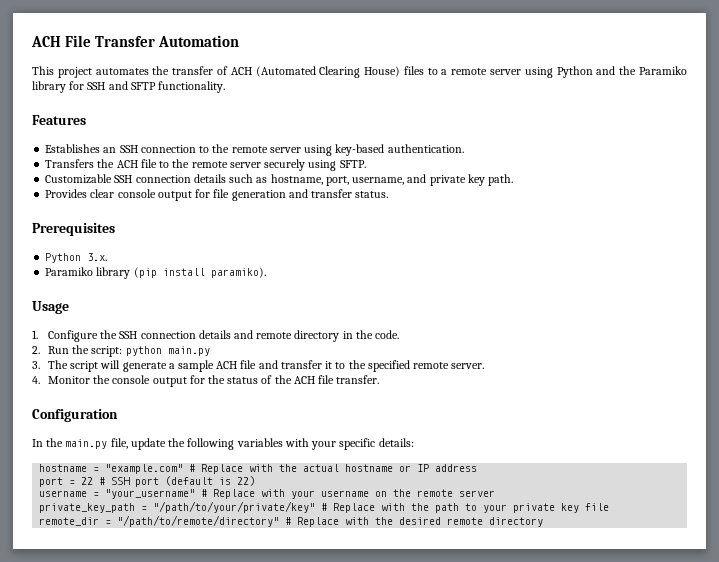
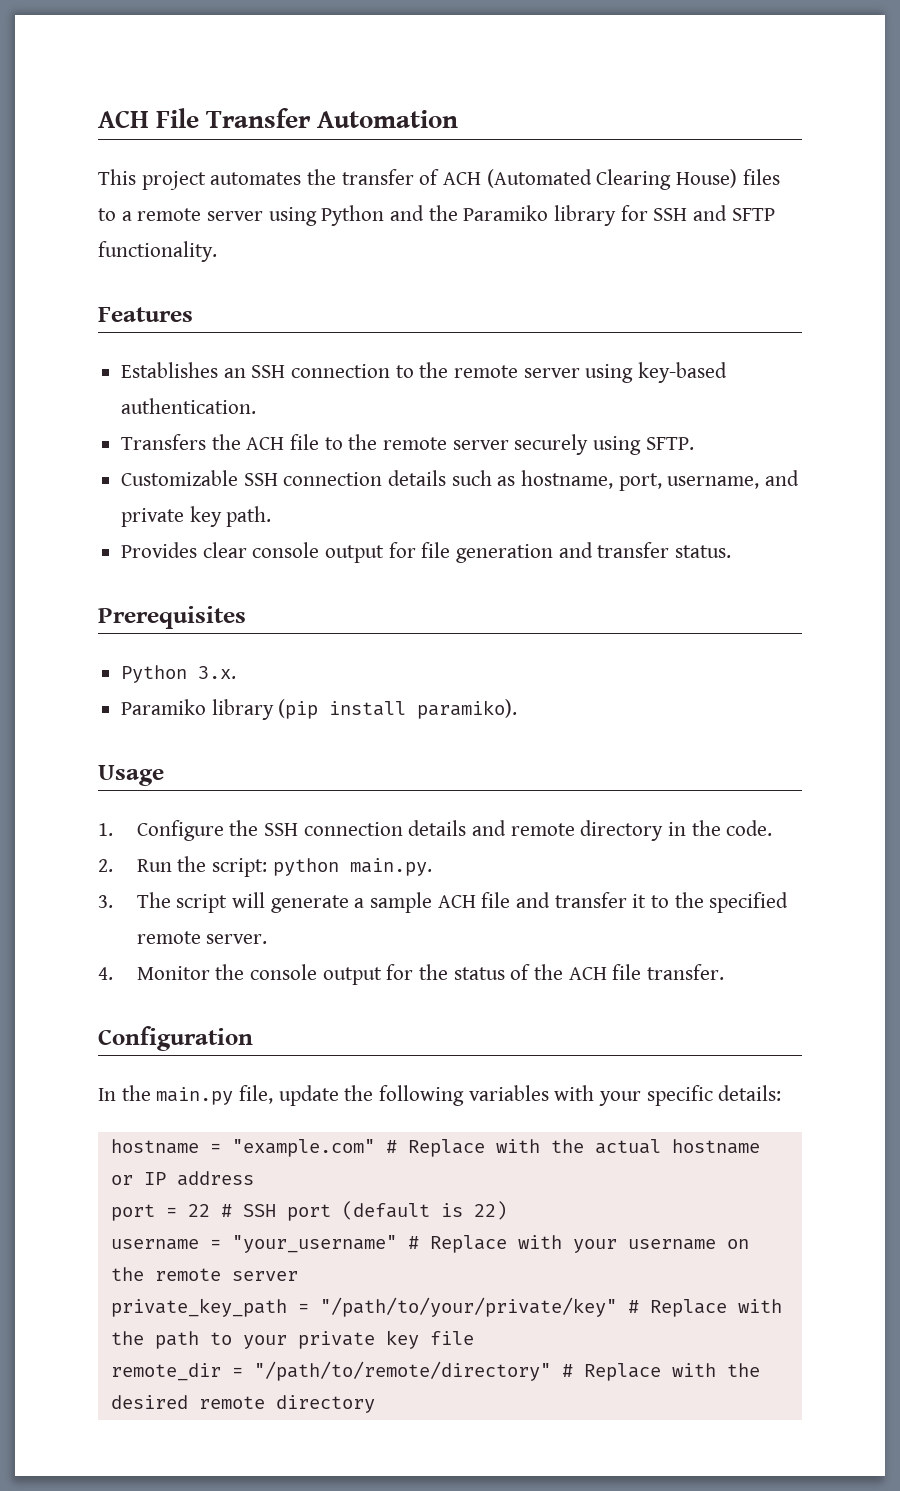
[167,346,210,356] main.py -> [349,858,432,876] main.py.

